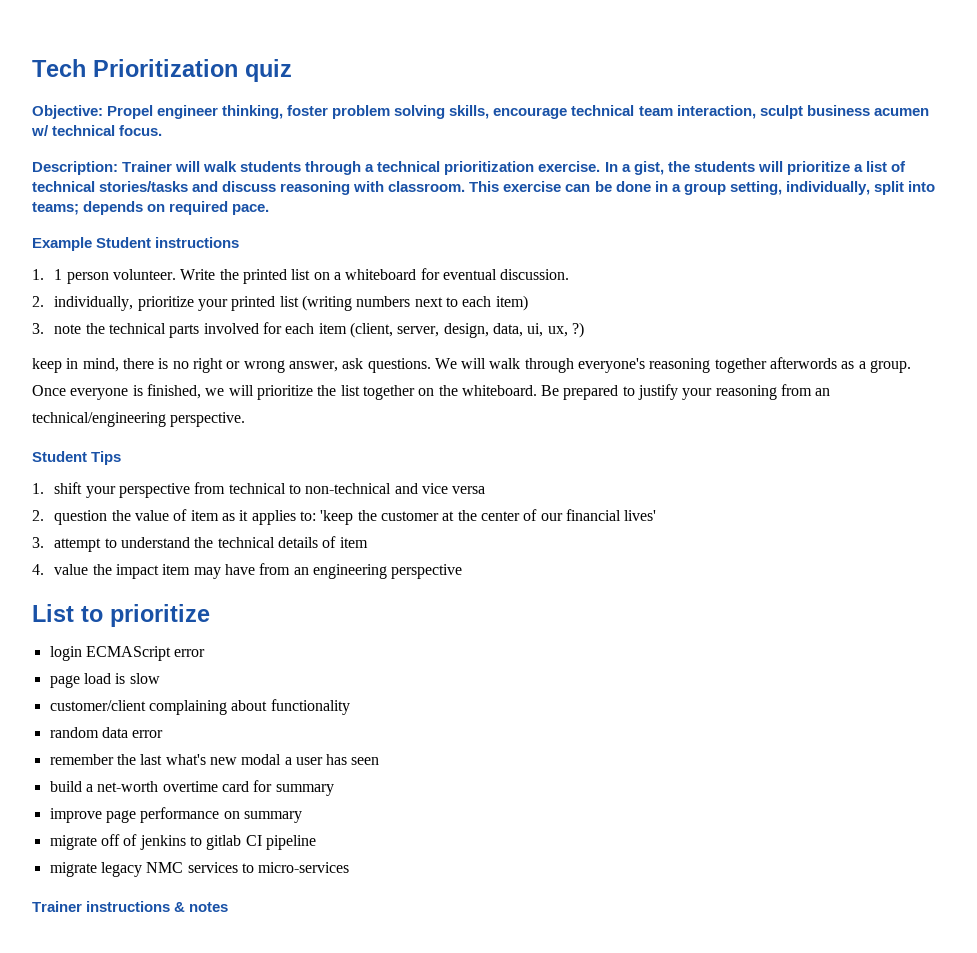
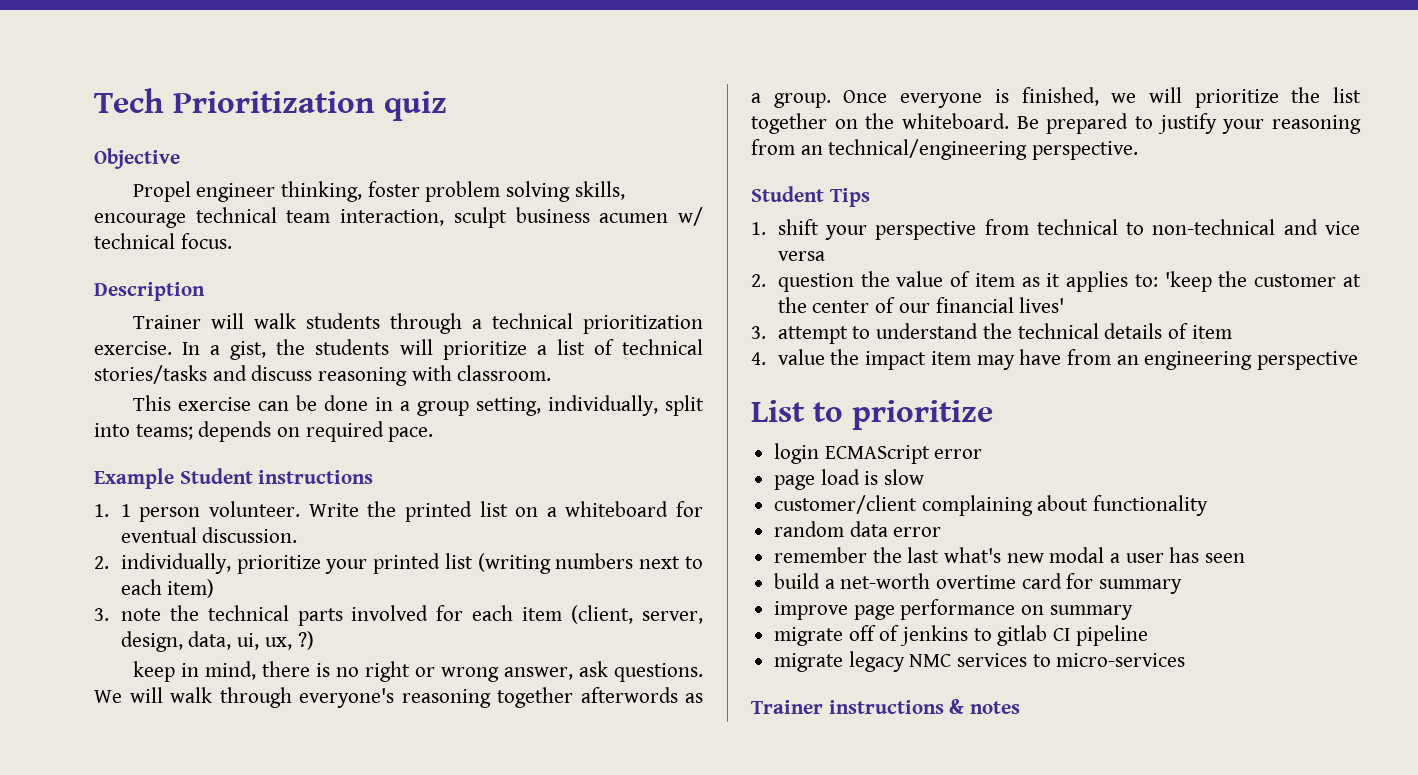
[32,105,103,119] Objective: -> [94,148,180,169] Objective //
[32,161,118,175] Description: -> [94,282,205,301] Description //
(466, 186) none -> (552, 373) //

